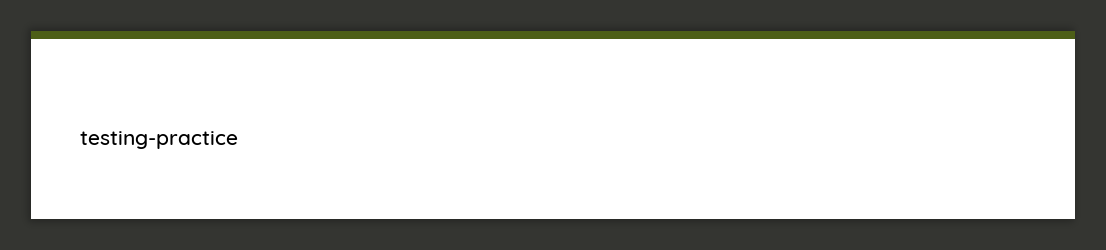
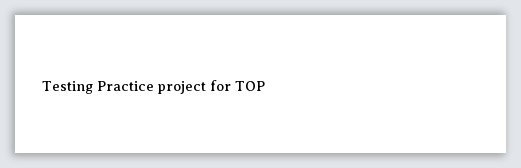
[80,131,238,149] testing-practice -> [42,80,265,94] Testing Practice project for TOP

